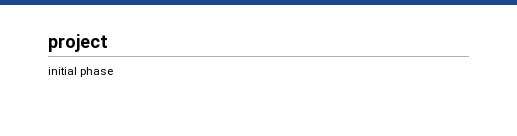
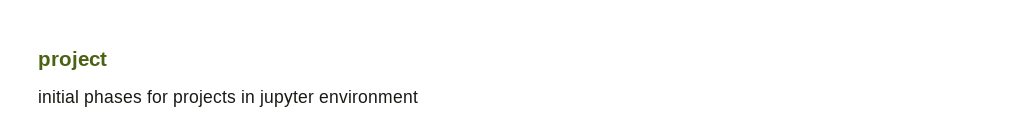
[80,67,114,77] phase -> [84,90,418,107] phases for projects in jupyter environment

